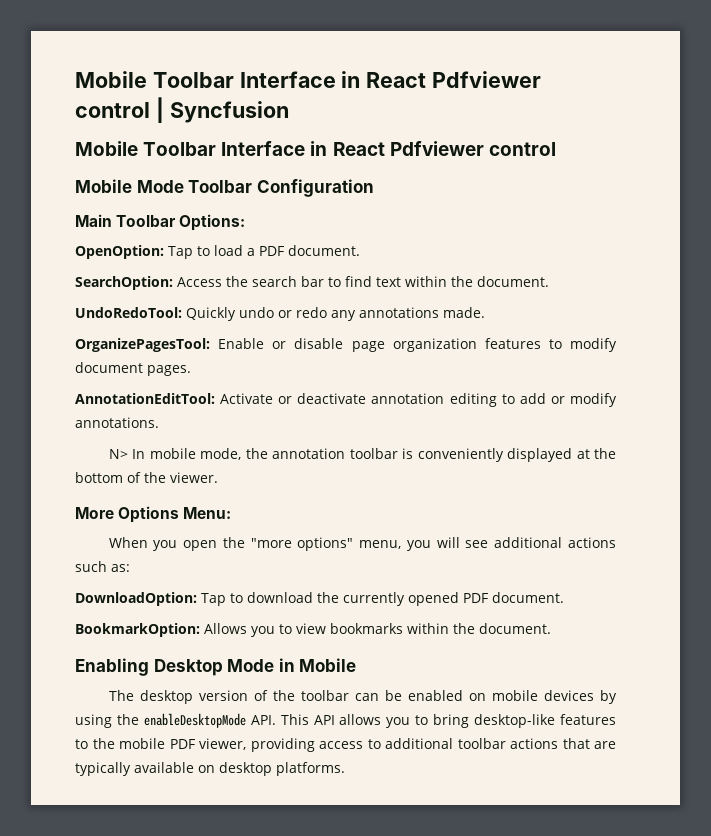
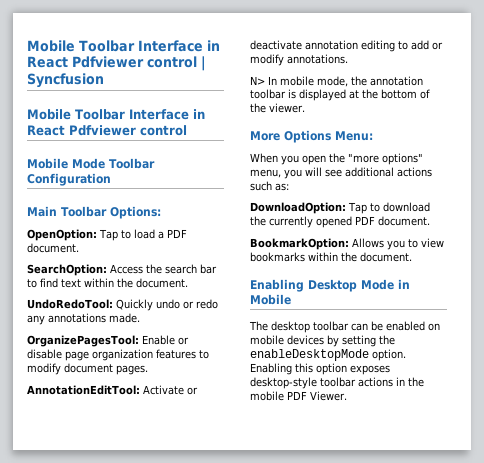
[417,448,504,462] conveniently -> (296, 94) none
[198,690,295,701] version of the -> (310, 327) none
[75,714,112,728] using -> [342,335,376,347] setting
[250,714,617,728] [75,738,616,752] [75,762,345,776] API. This API allows you to bring desktop-like features to the mobile PDF viewer, providing access to additional toolbar actions that are typically available on desktop platforms. -> [372,349,406,361] [250,363,390,375] [250,377,424,389] [250,391,347,401] option. Enabling this option exposes desktop-style toolbar actions in the mobile PDF Viewer.

